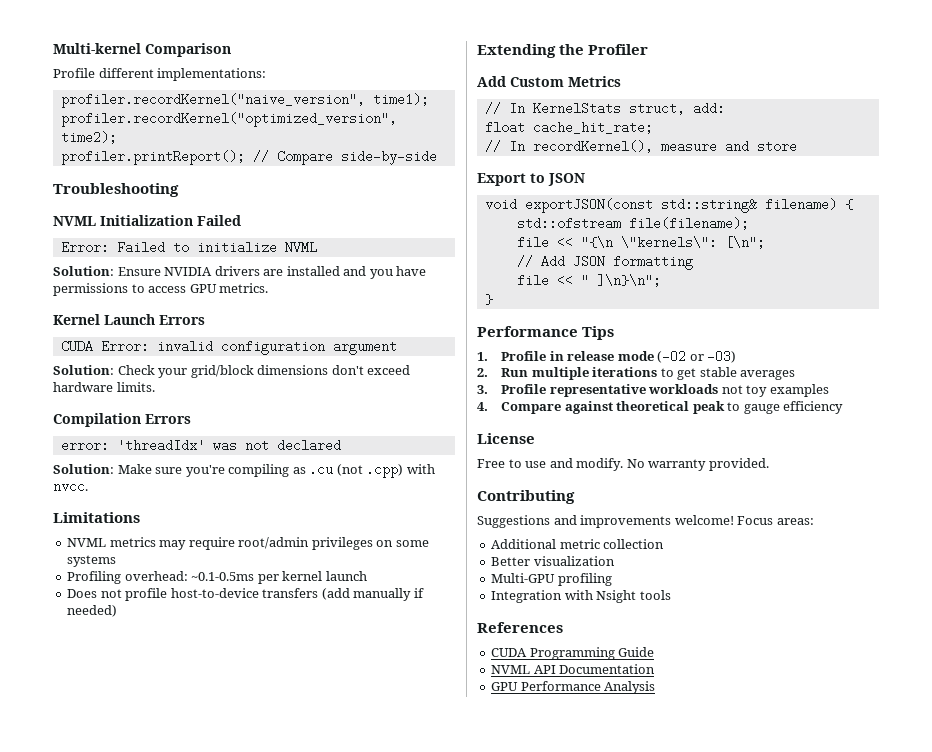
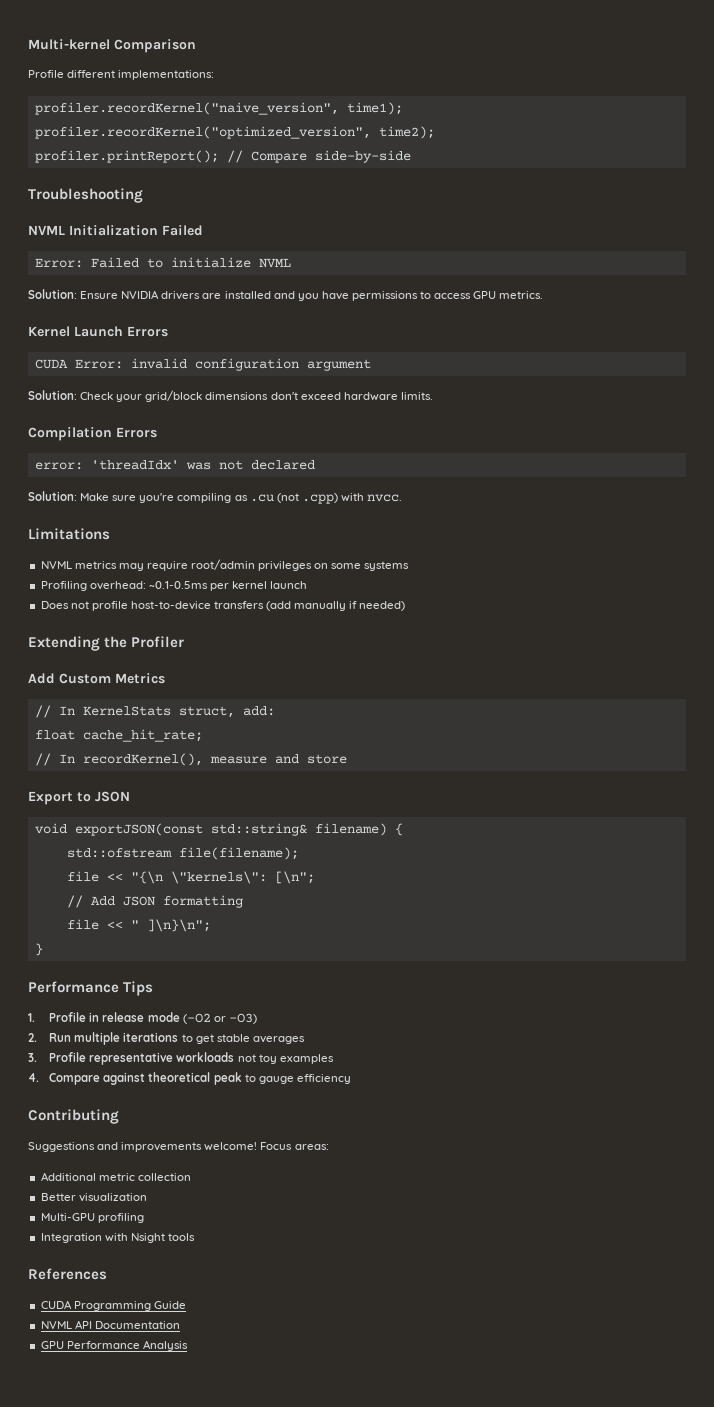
[477,433,535,444] [477,458,769,471] // License // Free to use and modify. No warranty provided. -> (351, 1079) none

